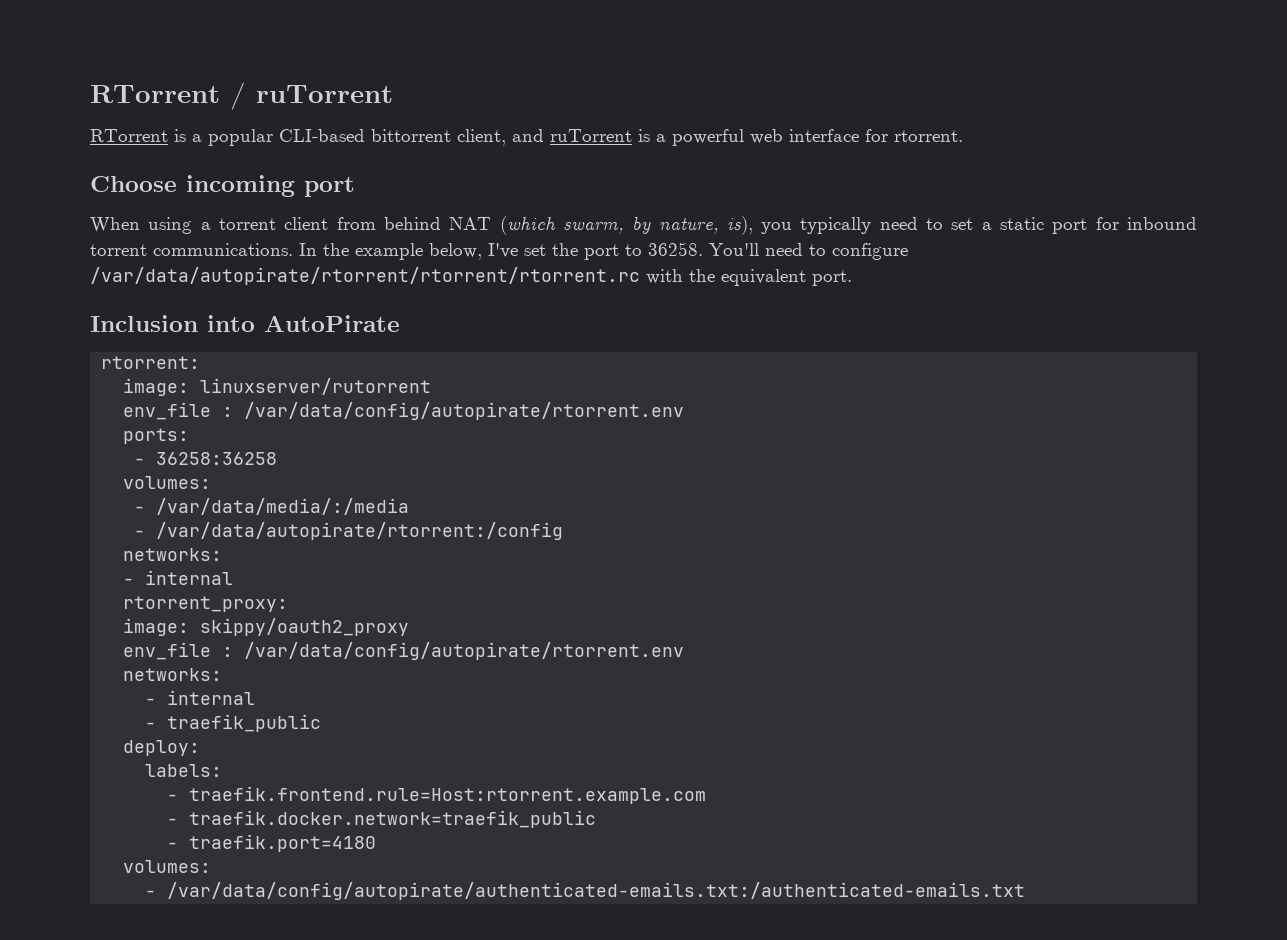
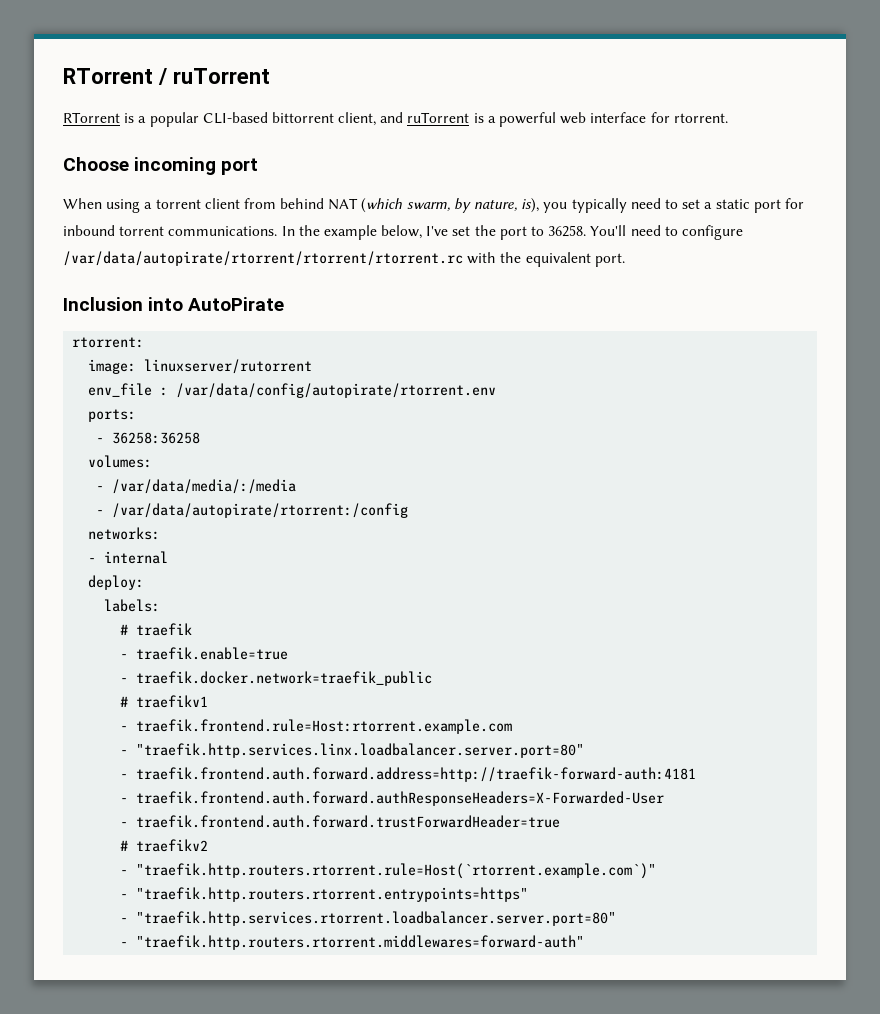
[123,596,289,612] [123,618,410,636] [123,642,685,660] [123,668,223,681] [145,690,256,705] [145,714,322,732] [123,740,201,756] [145,764,223,777] rtorrent_proxy: // image: skippy/oauth2_proxy // env_file : /var/data/config/autopirate/rtorrent.env // networks: // - internal // - traefik_public // deploy: // labels: -> [88,575,145,590] [104,599,161,612] [120,623,193,636] [120,647,289,660] [120,671,433,686] [120,695,209,708] deploy: // labels: // # traefik // - traefik.enable=true // - traefik.docker.network=traefik_public // # traefikv1
[189,810,597,828] [167,834,377,852] [123,860,212,873] [145,882,1026,900] traefik.docker.network=traefik_public // - traefik.port=4180 // volumes: // - /var/data/config/autopirate/authenticated-emails.txt:/authenticated-emails.txt -> [136,743,585,758] [120,767,697,782] [120,791,665,806] [120,815,561,828] [120,839,209,852] [120,863,657,879] [120,887,529,902] [120,911,617,926] [120,935,585,950] "traefik.http.services.linx.loadbalancer.server.port=80" // - traefik.frontend.auth.forward.address=http://traefik-forward-auth:4181 // - traefik.frontend.auth.forward.authResponseHeaders=X-Forwarded-User // - traefik.frontend.auth.forward.trustForwardHeader=true // # traefikv2 // - "traefik.http.routers.rtorrent.rule=Host(`rtorrent.example.com`)" // - "traefik.http.routers.rtorrent.entrypoints=https" // - "traefik.http.services.rtorrent.loadbalancer.server.port=80" // - "traefik.http.routers.rtorrent.middlewares=forward-auth"

